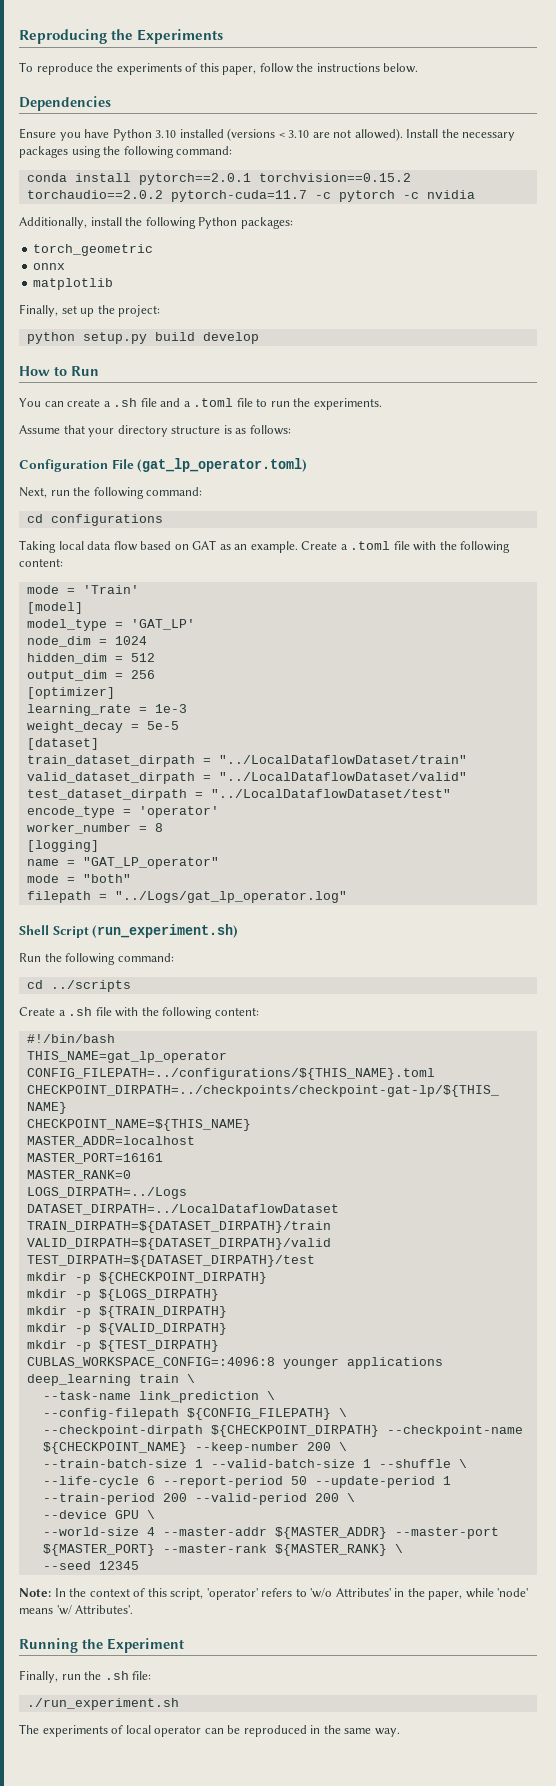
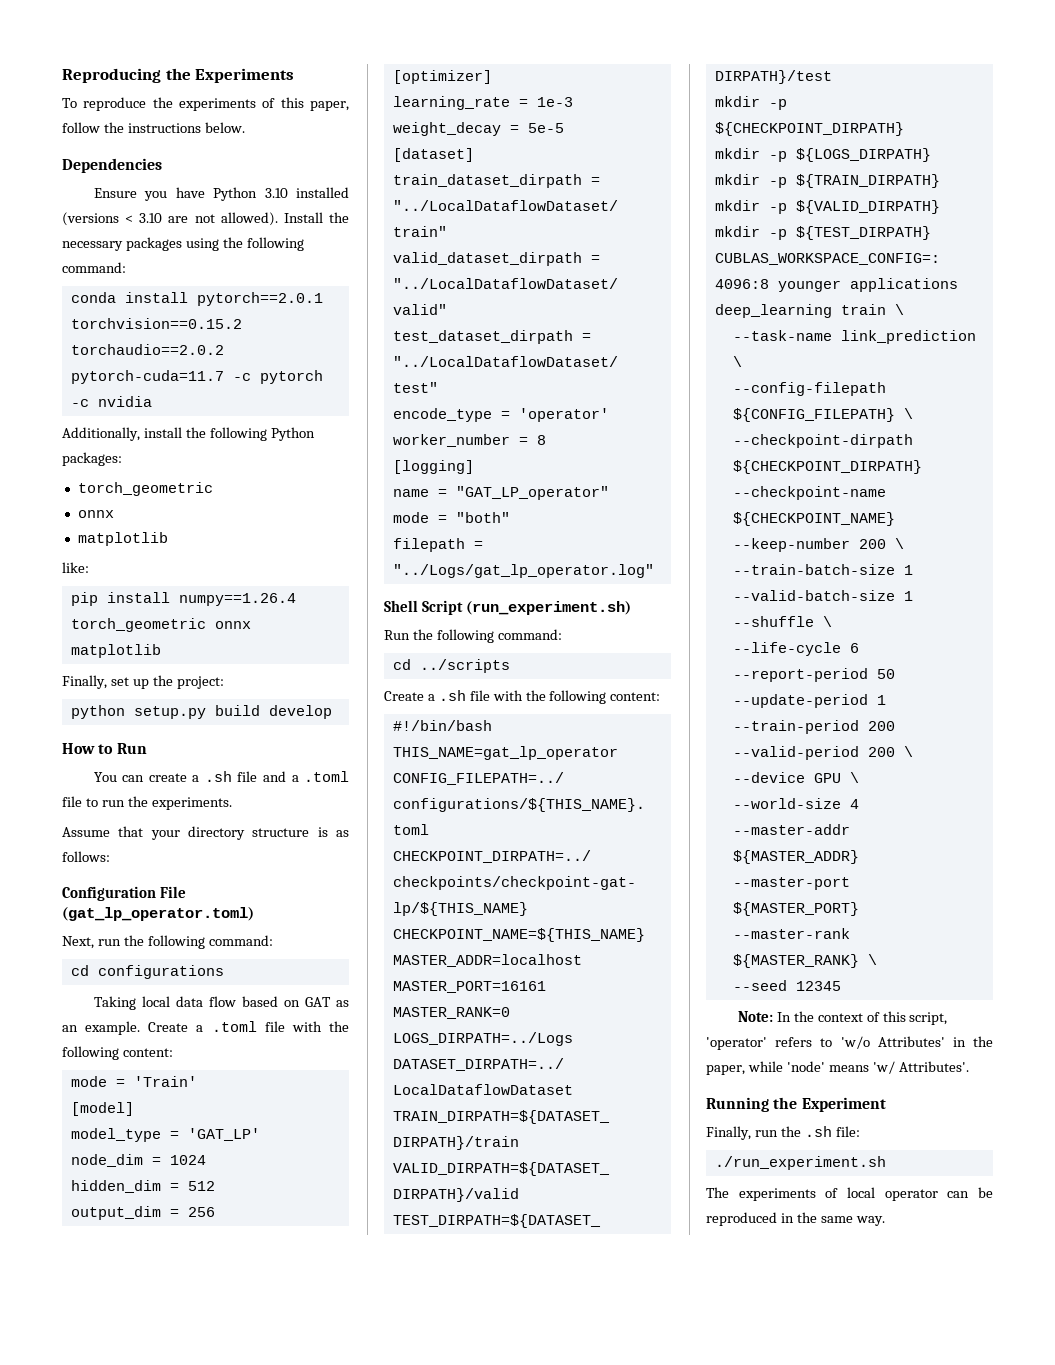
(114, 284) none -> [62,562,89,573] [70,592,296,606] [70,618,251,632] [70,644,161,658] // like: // pip install numpy==1.26.4 torch_geometric onnx matplotlib

